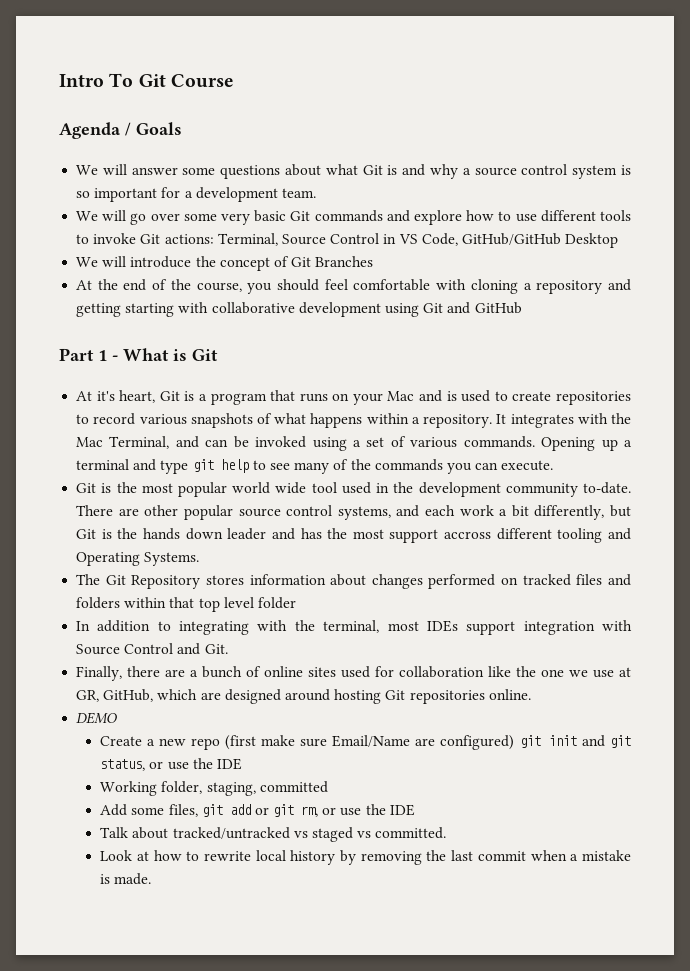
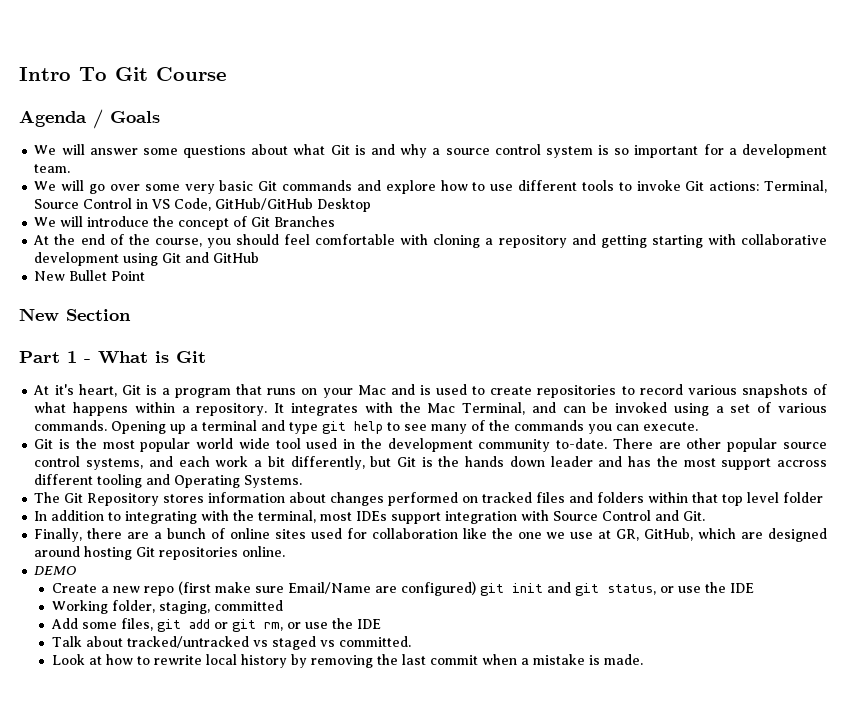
(522, 308) none -> [34,270,146,281] [19,308,131,321] // New Bullet Point // New Section

